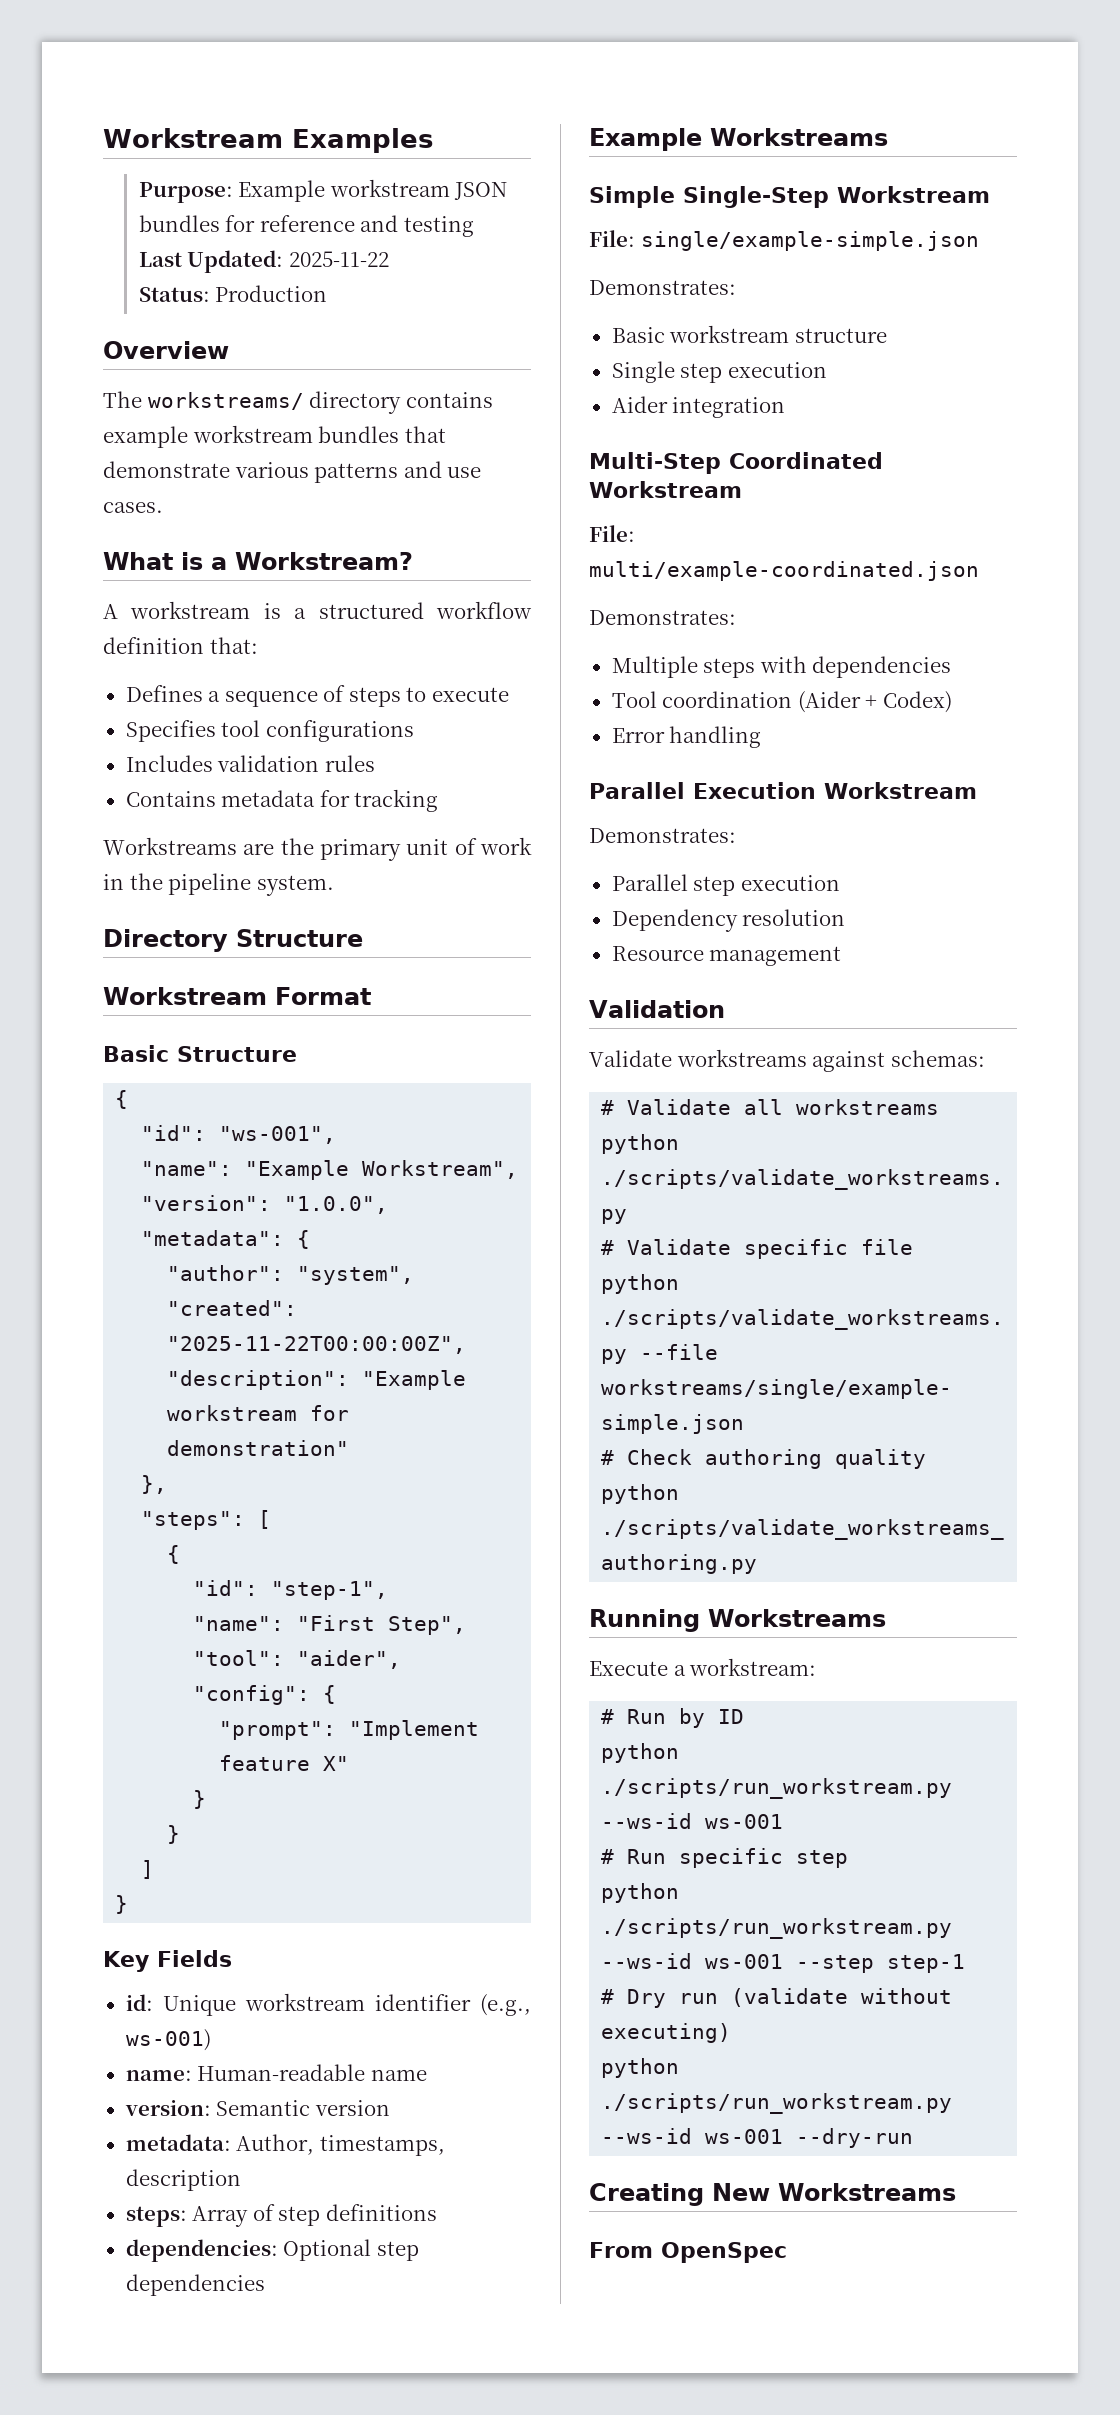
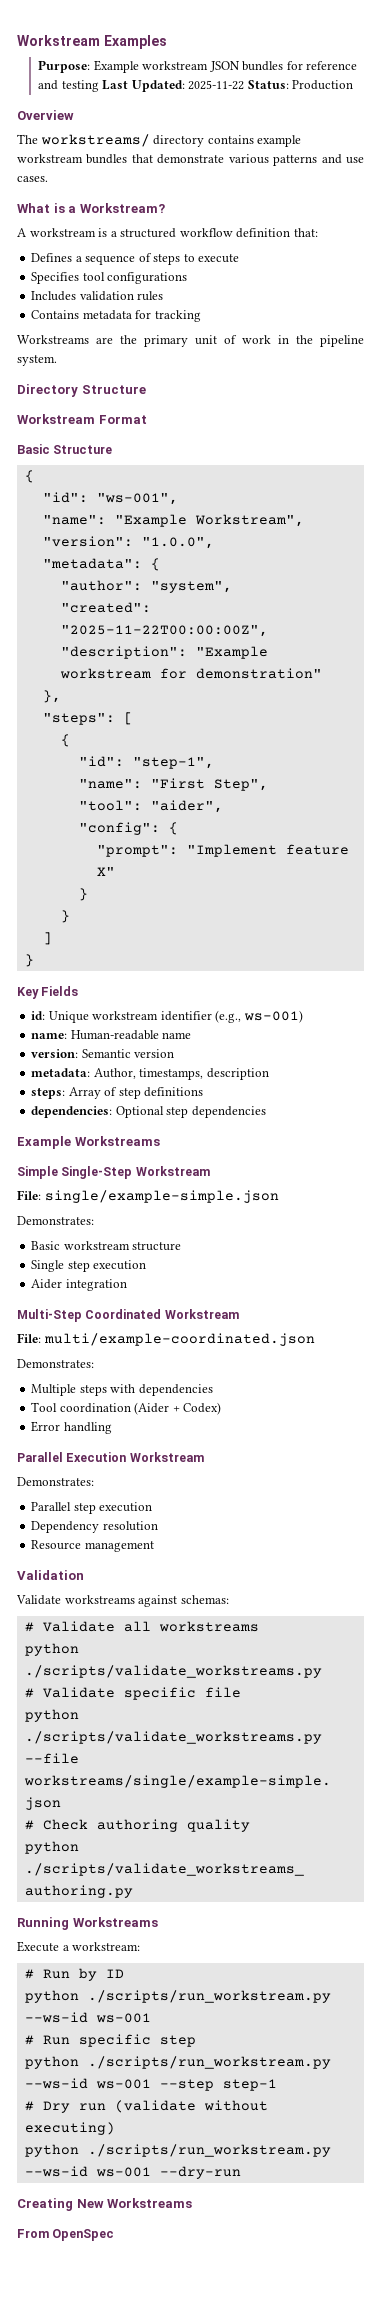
(474, 226) // -> (99, 86) none
(389, 259) // -> (245, 85) none

